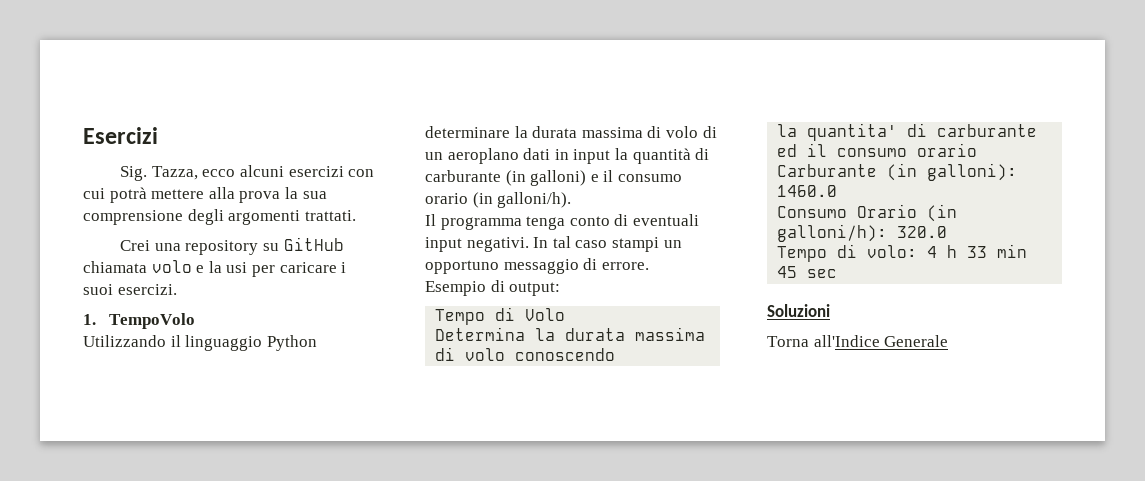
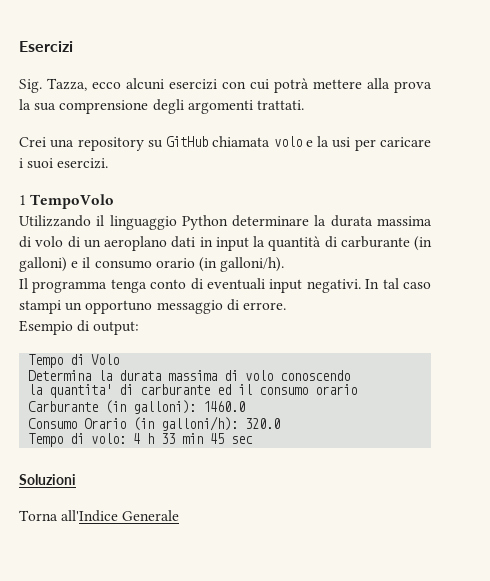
[83,314,96,325] 1. -> [19,195,26,205] 1

